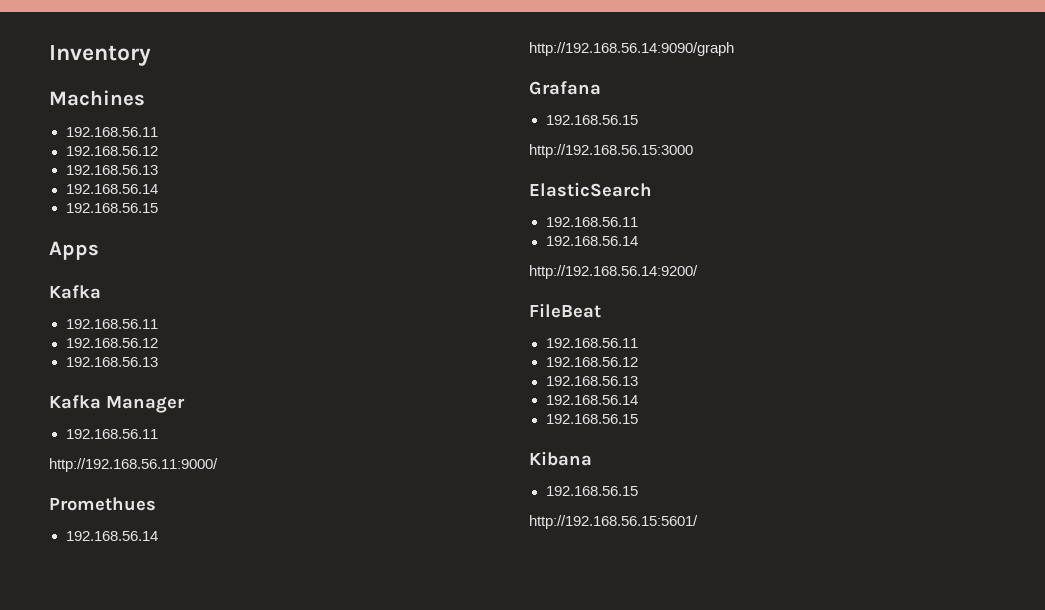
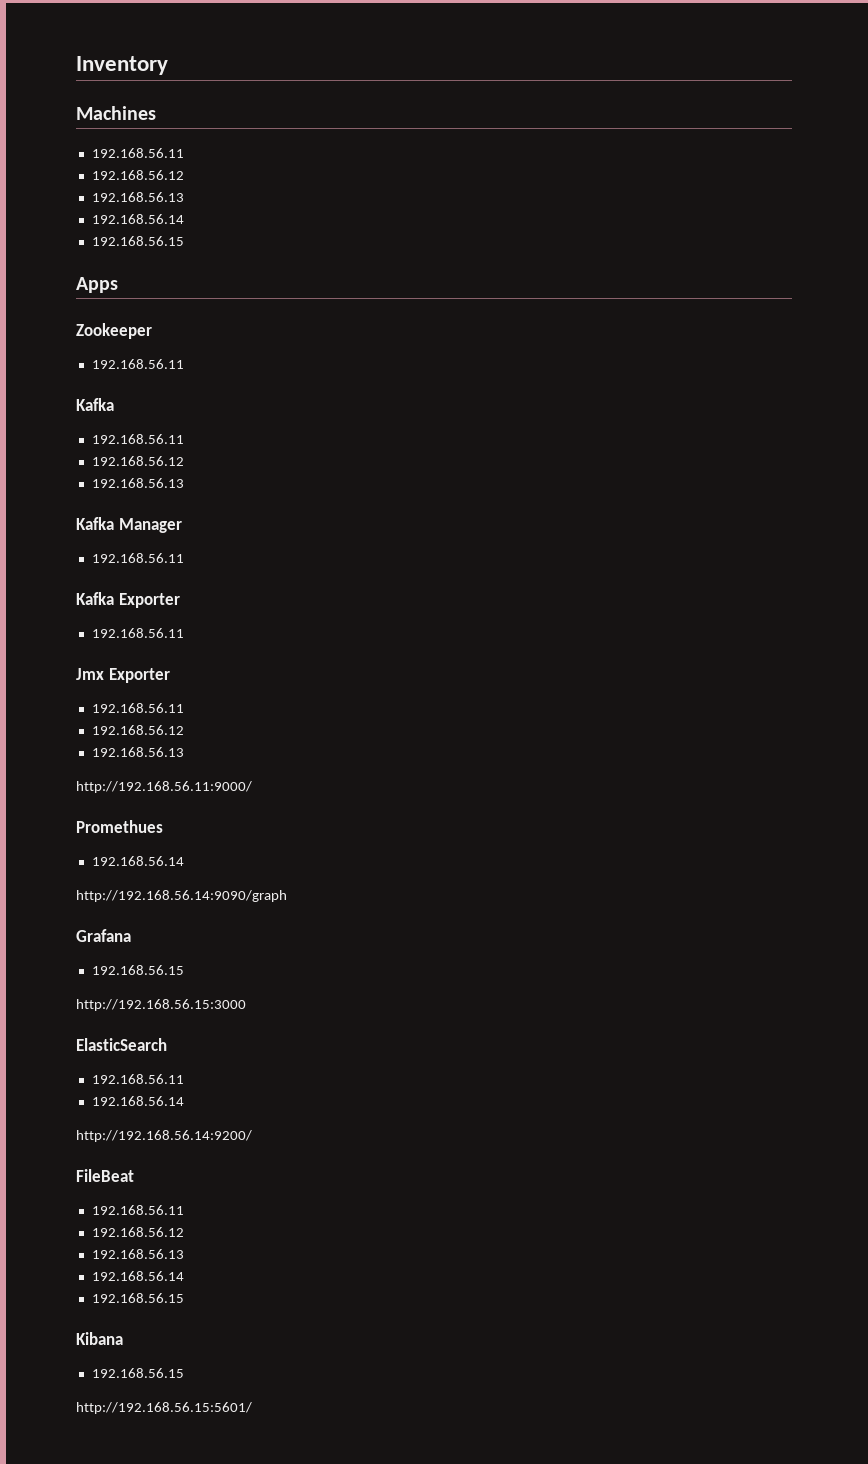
(99, 250) none -> [76,323,152,339] [91,359,184,369] // Zookeeper // 192.168.56.11
(158, 434) none -> [76,592,180,608] [91,628,184,638] [76,668,170,683] [91,703,184,713] [91,725,184,735] [91,747,184,757] // Kafka Exporter // 192.168.56.11 // Jmx Exporter // 192.168.56.11 // 192.168.56.12 // 192.168.56.13

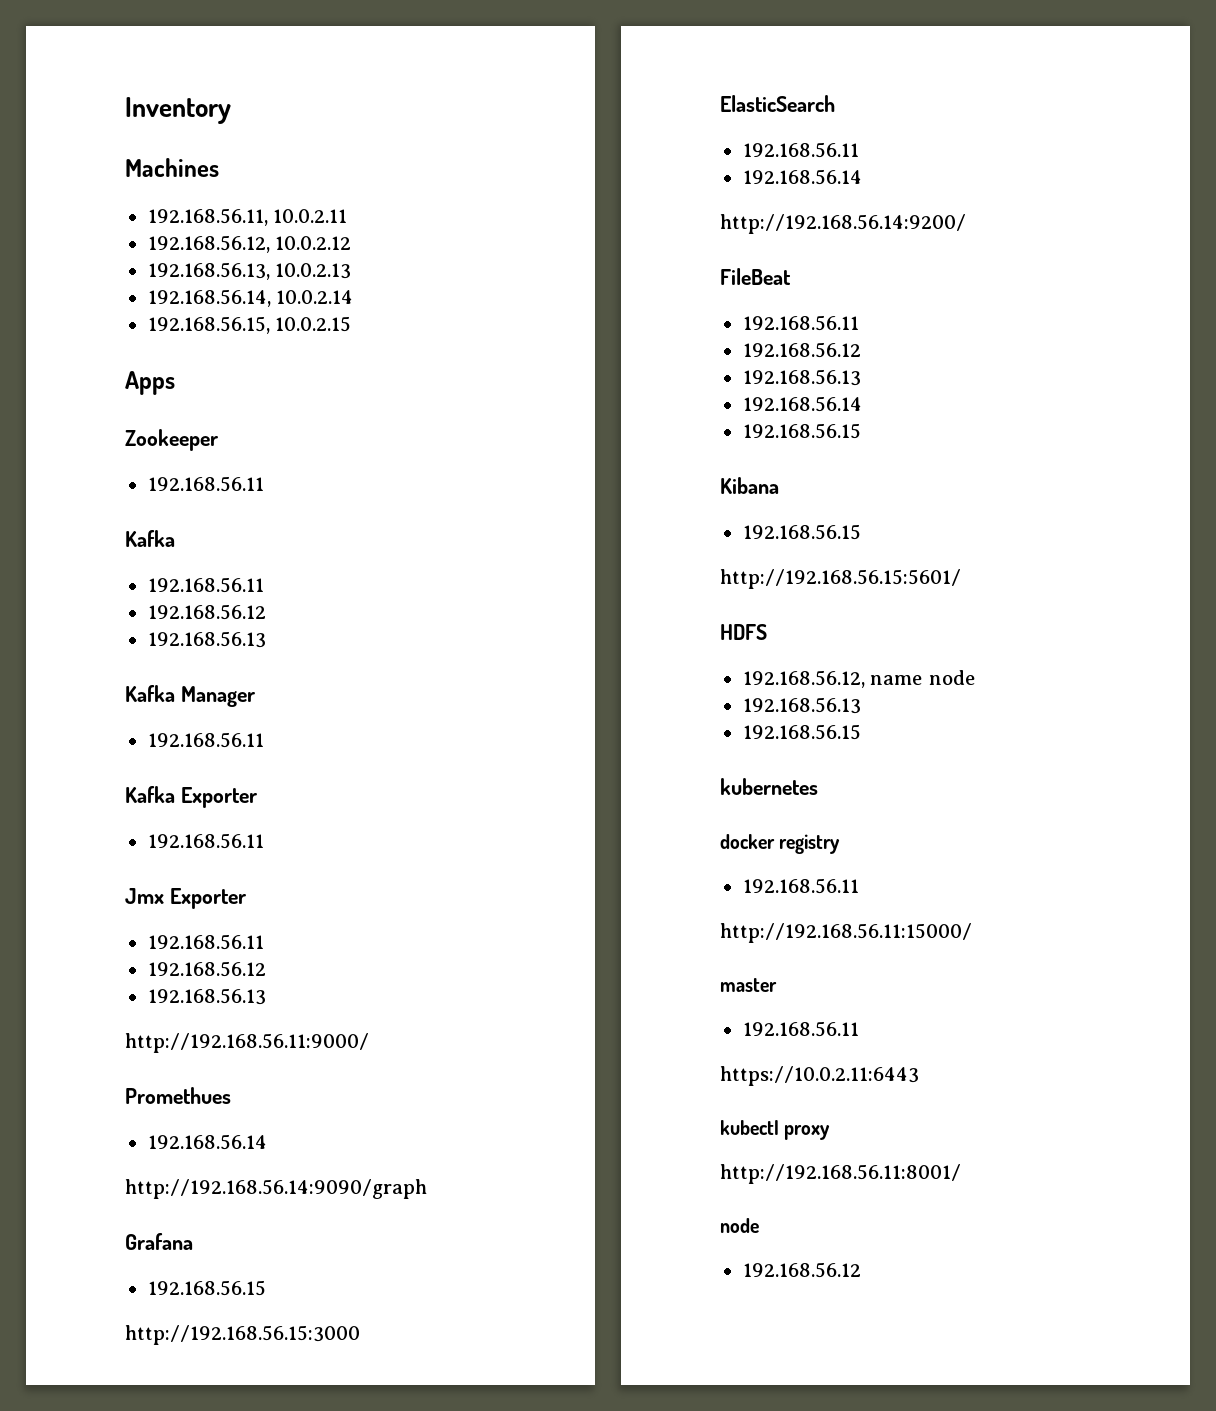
[91,148,184,158] [91,170,184,180] [91,192,184,202] [91,214,184,224] [91,236,184,246] 192.168.56.11 // 192.168.56.12 // 192.168.56.13 // 192.168.56.14 // 192.168.56.15 -> [147,208,348,226] [147,235,352,253] [147,262,352,280] [147,289,354,307] [147,316,352,334] 192.168.56.11, 10.0.2.11 // 192.168.56.12, 10.0.2.12 // 192.168.56.13, 10.0.2.13 // 192.168.56.14, 10.0.2.14 // 192.168.56.15, 10.0.2.15
(252, 1408) none -> [720,624,767,640] [742,670,976,688] [742,697,861,714] [742,724,861,740] [720,778,818,795] [720,834,841,854] [742,878,859,894] [720,923,972,943] [720,978,777,992] [742,1021,859,1037] [720,1066,919,1086] [720,1120,831,1140] [720,1164,961,1184] [720,1218,759,1233] [742,1262,861,1278] // HDFS // 192.168.56.12, name node // 192.168.56.13 // 192.168.56.15 // kubernetes // docker registry // 192.168.56.11 // http://192.168.56.11:15000/ // master // 192.168.56.11 // https://10.0.2.11:6443 // kubectl proxy // http://192.168.56.11:8001/ // node // 192.168.56.12

